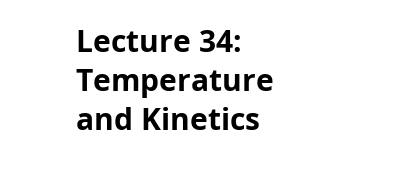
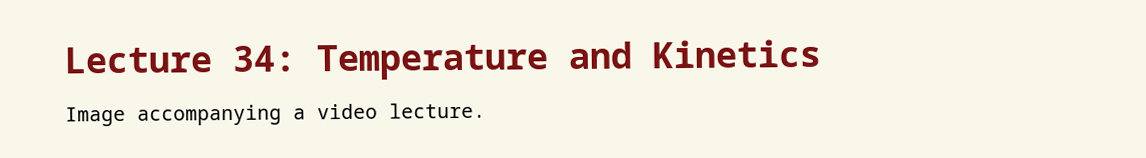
(261, 118) none -> [65,102,486,127] // Image accompanying a video lecture.

